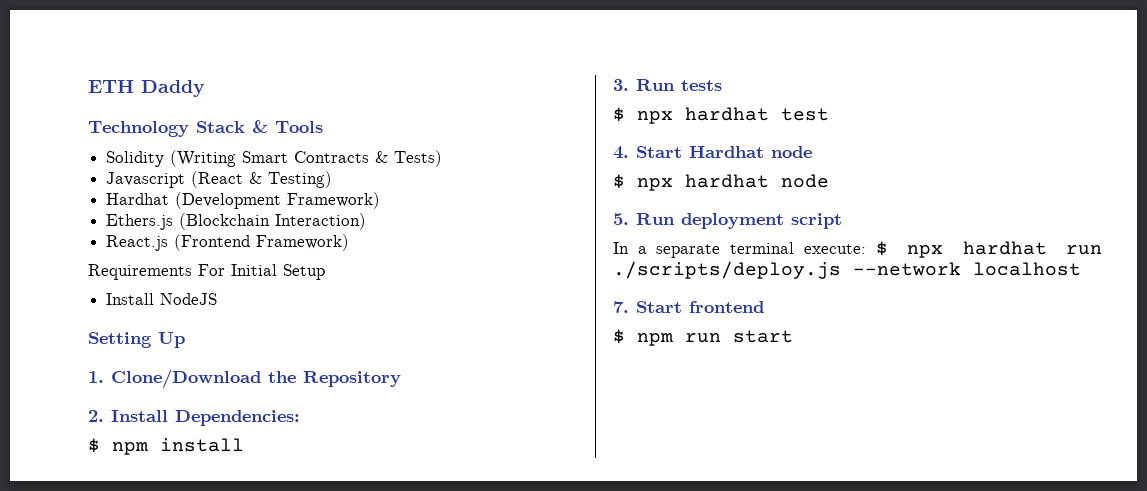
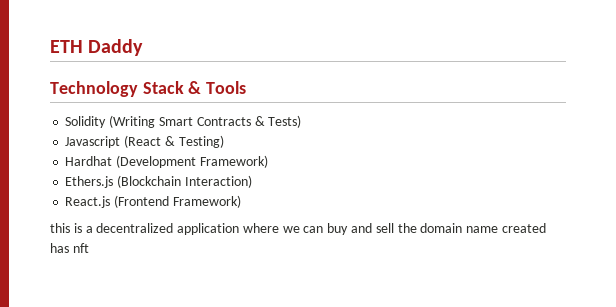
[88,264,325,280] [106,293,218,305] [88,332,185,348] [88,369,401,389] [88,410,300,426] [88,438,244,455] [613,79,722,91] [613,107,829,124] [613,146,812,159] [613,174,829,191] [613,213,842,229] [613,241,1102,258] [613,261,1081,279] [613,301,764,313] [613,329,793,346] Requirements For Initial Setup // Install NodeJS // Setting Up // 1. Clone/Download the Repository // 2. Install Dependencies: // $ npm install // 3. Run tests // $ npx hardhat test // 4. Start Hardhat node // $ npx hardhat node // 5. Run deployment script // In a separate terminal execute: $ npx hardhat run ./scripts/deploy.js --network localhost // 7. Start frontend // $ npm run start -> [50,223,546,235] [50,243,89,253] this is a decentralized application where we can buy and sell the domain name created has nft

